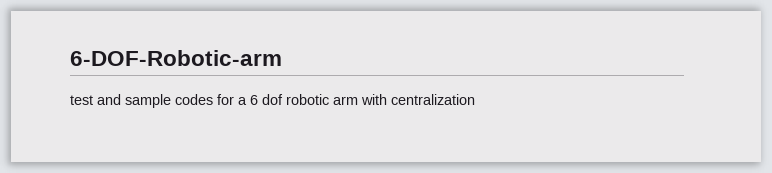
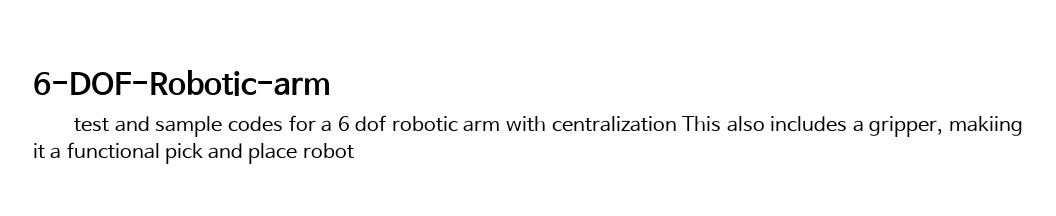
(475, 99) none -> [682,116,1023,137] [33,142,354,164] This also includes a gripper, makiing it a functional pick and place robot

